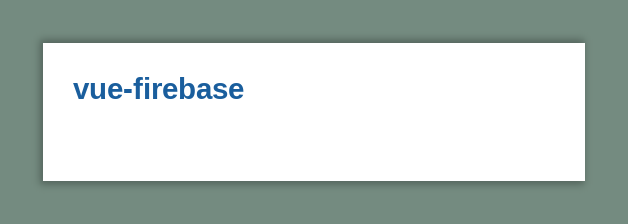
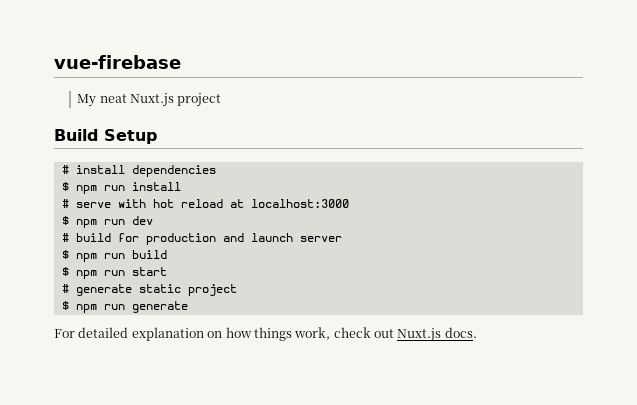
(244, 88) none -> [77,93,222,107] [54,129,157,144] [61,165,216,177] [61,182,181,194] [61,199,349,208] [61,216,153,228] [61,233,342,245] [61,250,167,262] [61,267,167,279] [61,284,237,296] [61,301,188,313] [54,327,477,342] // My neat Nuxt.js project // Build Setup // # install dependencies // $ npm run install // # serve with hot reload at localhost:3000 // $ npm run dev // # build for production and launch server // $ npm run build // $ npm run start // # generate static project // $ npm run generate // For detailed explanation on how things work, check out Nuxt.js docs.

